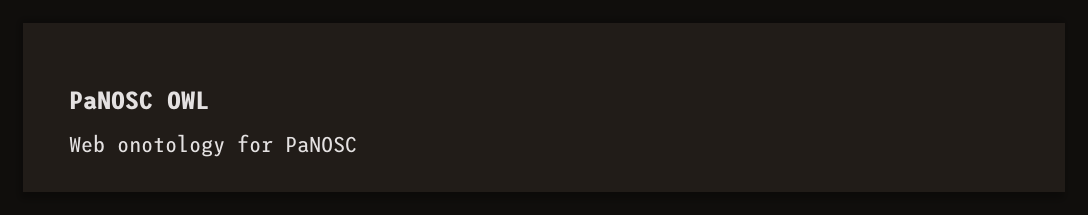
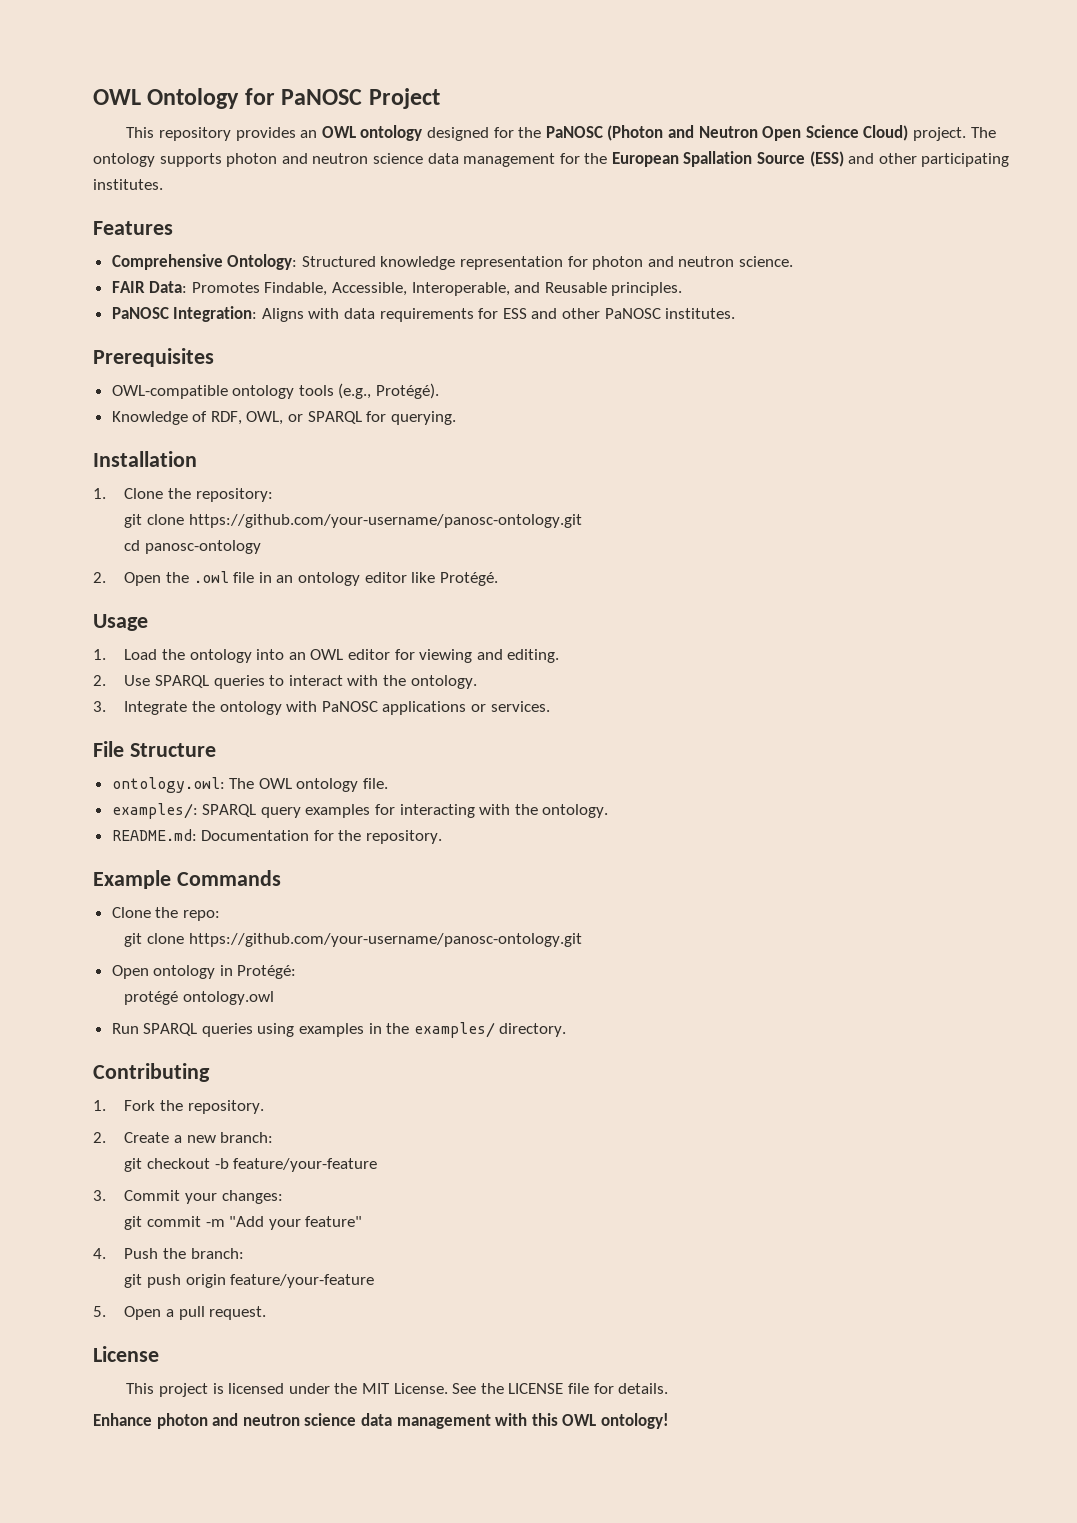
[69,91,209,110] [69,134,357,157] PaNOSC OWL // Web onotology for PaNOSC -> [93,88,440,109] [126,125,996,141] [93,151,1010,167] [93,179,163,190] [93,221,173,235] [111,254,794,270] [111,281,683,296] [111,306,736,322] [93,348,214,367] [111,383,440,399] [111,411,456,425] [93,451,197,467] [93,488,273,502] [124,514,582,528] [124,540,262,554] [93,571,498,586] [93,614,148,631] [93,649,560,663] [93,675,477,689] [93,701,550,715] [93,741,216,757] [111,777,389,793] [111,803,609,819] [111,829,443,844] [93,870,281,889] [111,907,220,921] [124,933,582,947] [111,965,297,979] [124,991,275,1005] [111,1022,567,1038] [93,1063,210,1082] [93,1100,264,1114] [93,1132,274,1143] [124,1158,378,1172] [93,1190,283,1204] [124,1216,363,1230] [93,1248,244,1259] [124,1274,375,1288] [93,1306,267,1320] [93,1346,159,1362] [126,1383,669,1397] [93,1413,669,1429] OWL Ontology for PaNOSC Project // This repository provides an OWL ontology designed for the PaNOSC (Photon and Neutron Open Science Cloud) project. The ontology supports photon and neutron science data management for the European Spallation Source (ESS) and other participating institutes. // Features // Comprehensive Ontology: Structured knowledge representation for photon and neutron science. // FAIR Data: Promotes Findable, Accessible, Interoperable, and Reusable principles. // PaNOSC Integration: Aligns with data requirements for ESS and other PaNOSC institutes. // Prerequisites // OWL-compatible ontology tools (e.g., Protégé). // Knowledge of RDF, OWL, or SPARQL for querying. // Installation // 1. Clone the repository: // git clone https://github.com/your-username/panosc-ontology.git // cd panosc-ontology // 2. Open the .owl file in an ontology editor like Protégé. // Usage // 1. Load the ontology into an OWL editor for viewing and editing. // 2. Use SPARQL queries to interact with the ontology. // 3. Integrate the ontology with PaNOSC applications or services. // File Structure // ontology.owl: The OWL ontology file. // examples/: SPARQL query examples for interacting with the ontology. // README.md: Documentation for the repository. // Example Commands // Clone the repo: // git clone https://github.com/your-username/panosc-ontology.git // Open ontology in Protégé: // protégé ontology.owl // Run SPARQL queries using examples in the examples/ directory. // Contributing // 1. Fork the repository. // 2. Create a new branch: // git checkout -b feature/your-feature // 3. Commit your changes: // git commit -m "Add your feature" // 4. Push the branch: // git push origin feature/your-feature // 5. Open a pull request. // License // This project is licensed under the MIT License. See the LICENSE file for details. // Enhance photon and neutron science data management with this OWL ontology!

